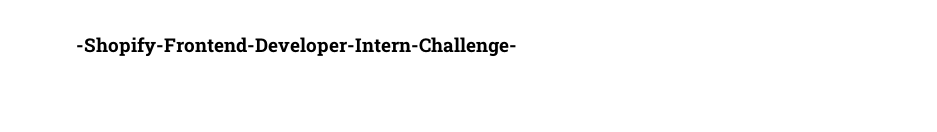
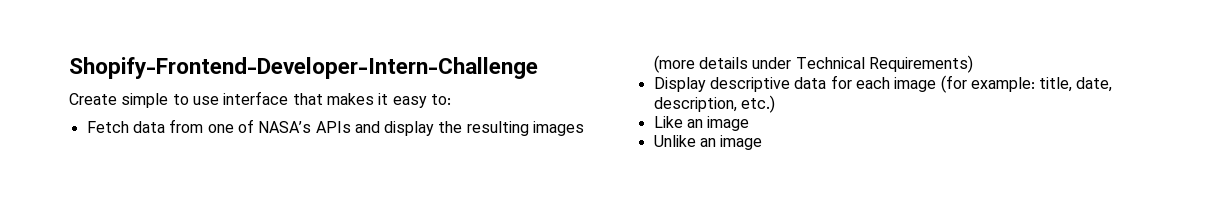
[76,37,517,57] -Shopify-Frontend-Developer-Intern-Challenge- -> [69,57,538,79] [69,91,451,108] [86,119,585,136] [653,55,973,73] [653,75,1113,93] [653,95,775,113] [653,116,750,131] [653,135,763,150] Shopify-Frontend-Developer-Intern-Challenge // Create simple to use interface that makes it easy to: // Fetch data from one of NASA’s APIs and display the resulting images (more details under Technical Requirements) // Display descriptive data for each image (for example: title, date, description, etc.) // Like an image // Unlike an image

